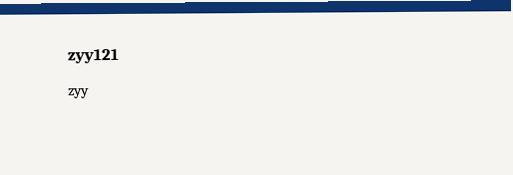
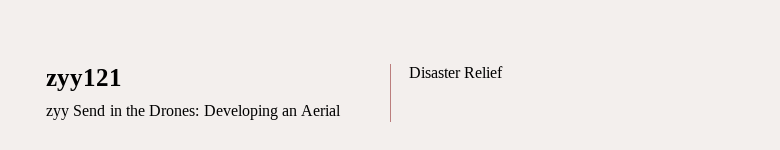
(90, 93) none -> [73,105,342,120] [409,66,504,78] Send in the Drones: Developing an Aerial Disaster Relief

